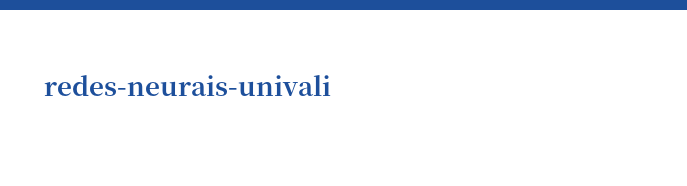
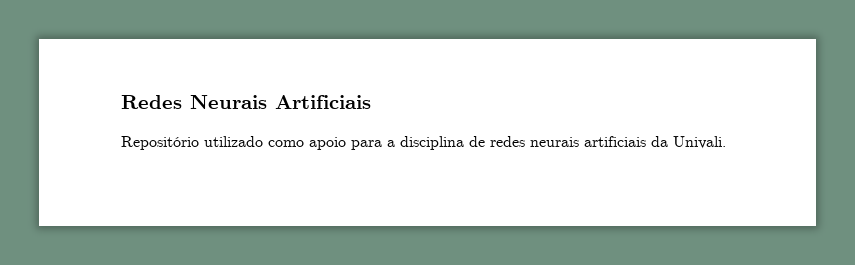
[44,75,331,96] redes-neurais-univali -> [121,95,371,109] [121,136,726,150] Redes Neurais Artificiais // Repositório utilizado como apoio para a disciplina de redes neurais artificiais da Univali.

